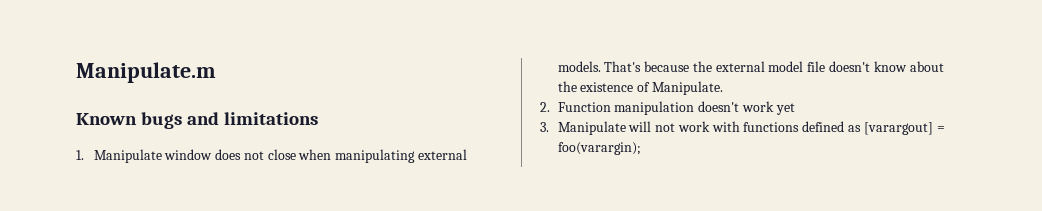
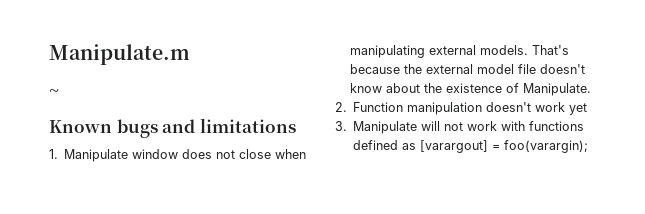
(216, 72) none -> [49,88,59,97] // ~

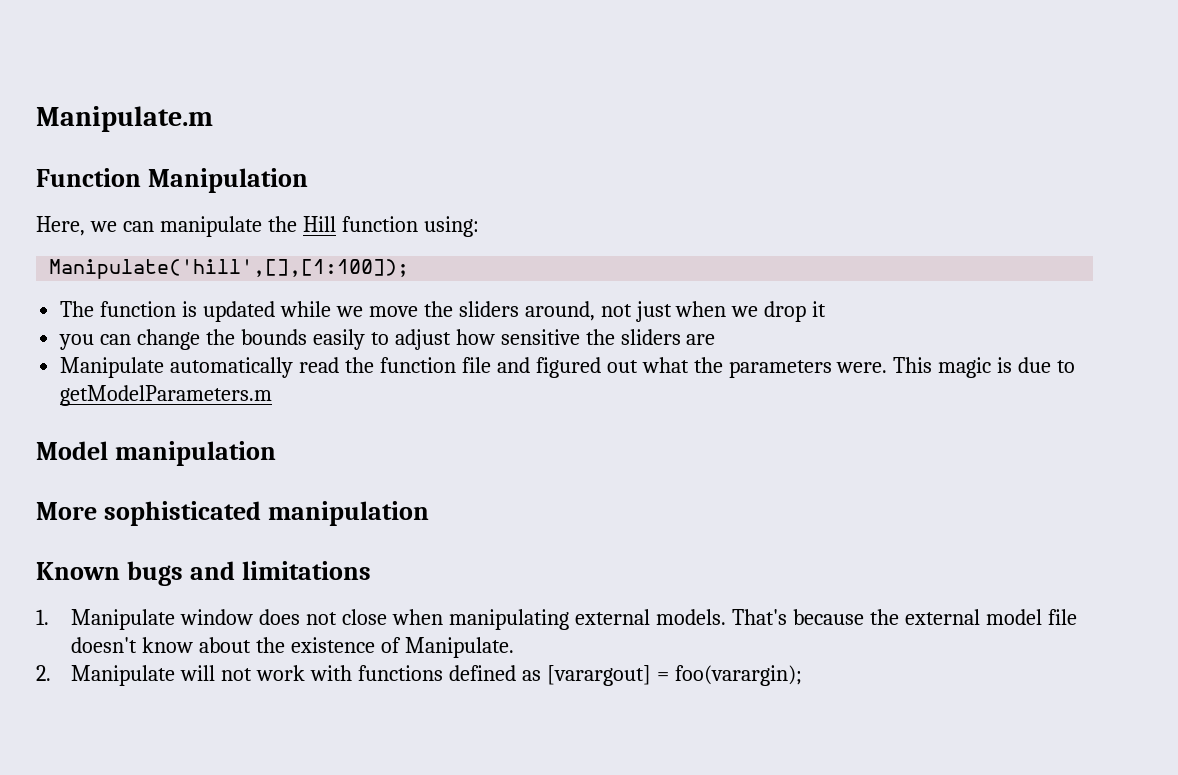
[49,88,59,97] ~ -> [36,168,308,193] [36,216,479,237] [49,259,410,279] [60,301,827,322] [59,329,716,350] [60,357,1076,378] [60,385,273,406] [36,441,276,466] [36,501,429,526] Function Manipulation // Here, we can manipulate the Hill function using: // Manipulate('hill',[],[1:100]); // The function is updated while we move the sliders around, not just when we drop it // you can change the bounds easily to adjust how sensitive the sliders are // Manipulate automatically read the function file and figured out what the parameters were. This magic is due to getModelParameters.m // Model manipulation // More sophisticated manipulation
[353,102,588,115] [335,121,347,131] Function manipulation doesn't work yet // 3. -> (51, 673) none

